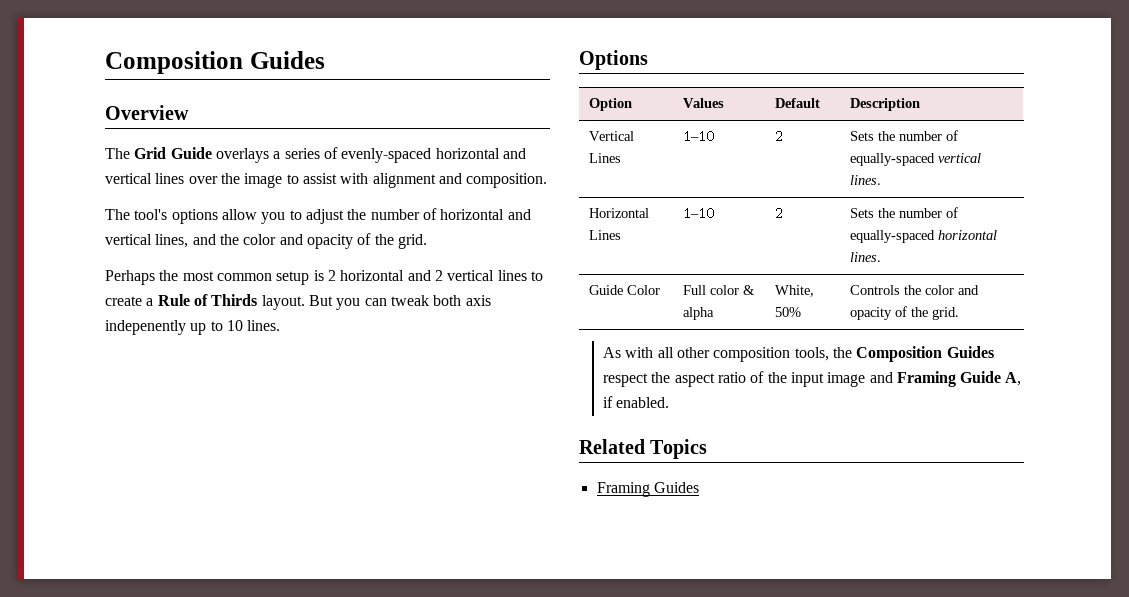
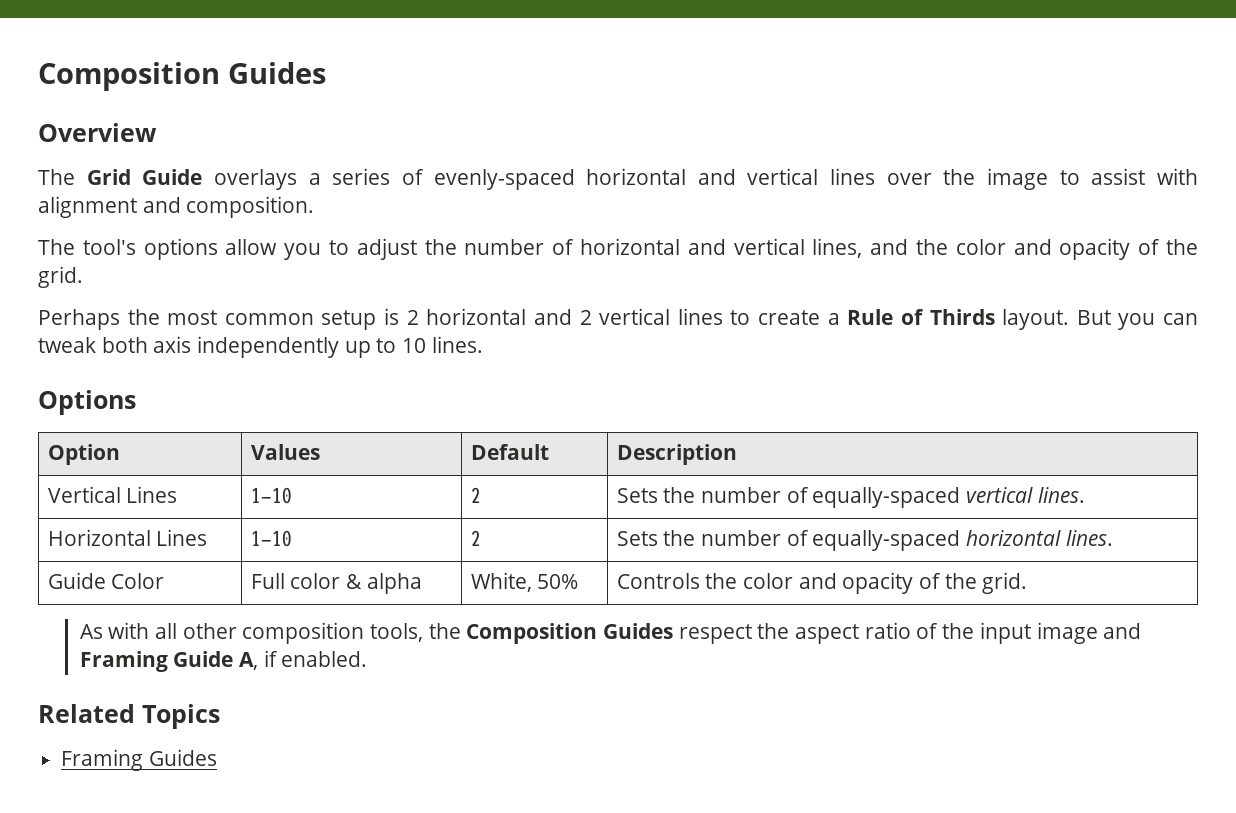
[105,320,186,335] indepenently -> [197,336,340,358] independently

